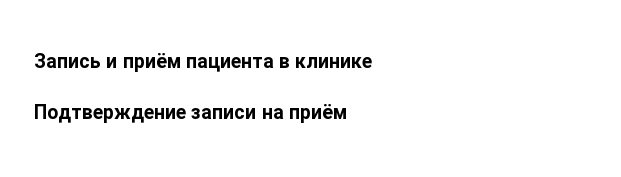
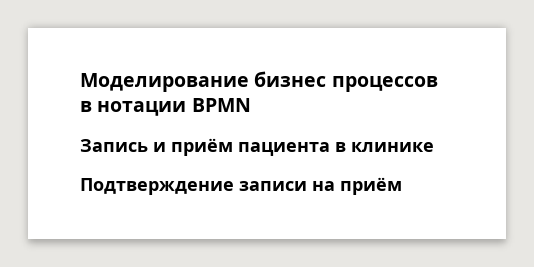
(34, 60) none -> [80,71,438,92] [80,98,251,116] Моделирование бизнес процессов в нотации BPMN //

